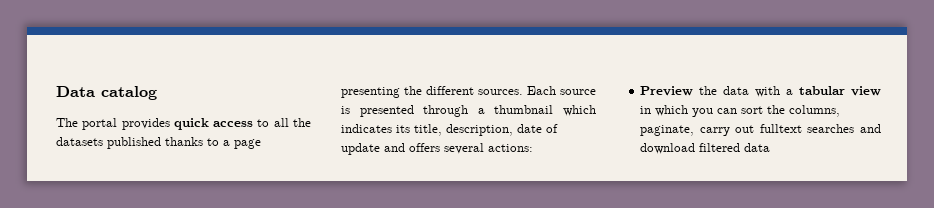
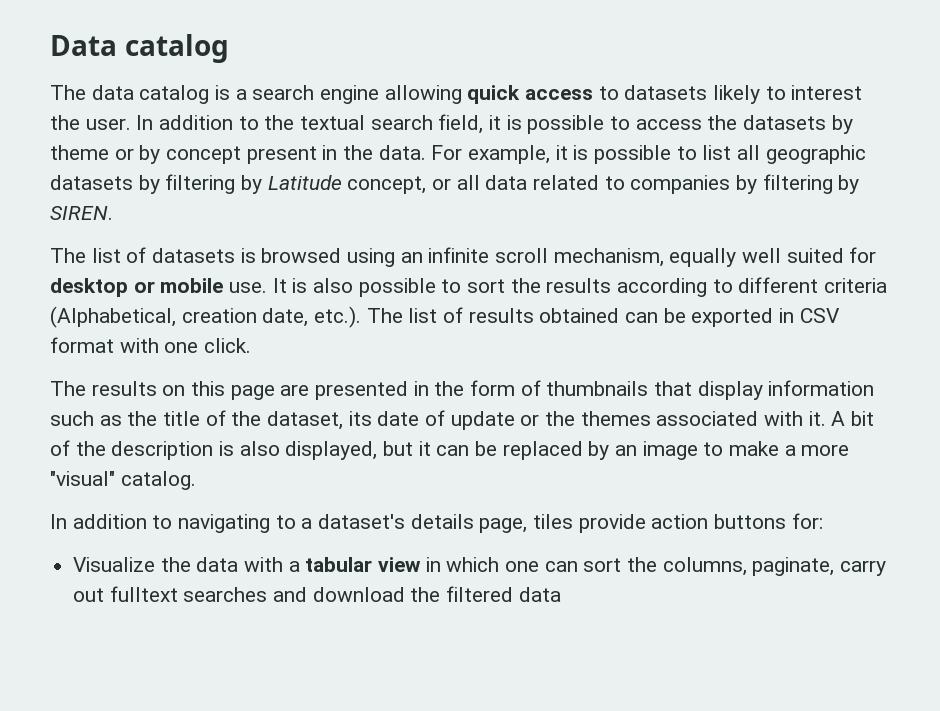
[82,118,311,130] [56,137,261,149] [341,86,596,98] [341,105,596,117] [341,124,558,136] [341,143,533,155] [640,86,694,96] portal provides quick access to all the datasets published thanks to a page presenting the different sources. Each source is presented through a thumbnail which indicates its title, description, date of update and offers several actions: // Preview -> [91,85,863,104] [50,114,853,134] [50,145,866,164] [50,174,860,194] [50,206,113,220] [50,247,877,267] [50,277,888,297] [50,306,840,328] [50,337,252,353] [50,380,875,400] [50,410,875,430] [50,440,850,460] [50,471,196,490] [50,513,823,533] [73,557,156,572] data catalog is a search engine allowing quick access to datasets likely to interest the user. In addition to the textual search field, it is possible to access the datasets by theme or by concept present in the data. For example, it is possible to list all geographic datasets by filtering by Latitude concept, or all data related to companies by filtering by SIREN. // The list of datasets is browsed using an infinite scroll mechanism, equally well suited for desktop or mobile use. It is also possible to sort the results according to different criteria (Alphabetical, creation date, etc.). The list of results obtained can be exported in CSV format with one click. // The results on this page are presented in the form of thumbnails that display information such as the title of the dataset, its date of update or the themes associated with it. A bit of the description is also displayed, but it can be replaced by an image to make a more "visual" catalog. // In addition to navigating to a dataset's details page, tiles provide action buttons for: // Visualize
[692,108,714,117] you -> [505,561,540,572] one
(696, 148) none -> [410,587,441,602] the

